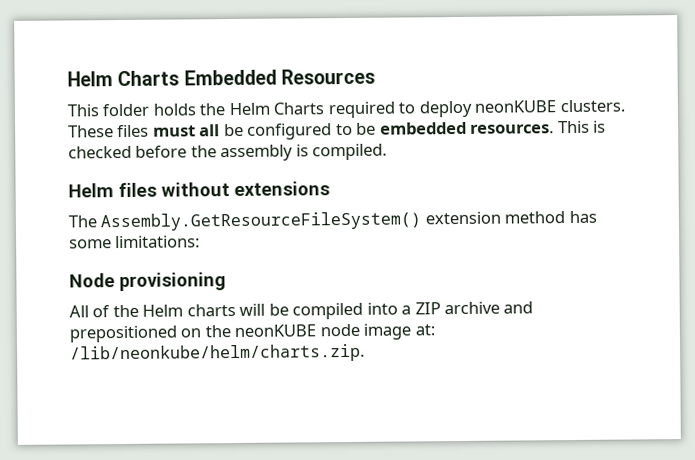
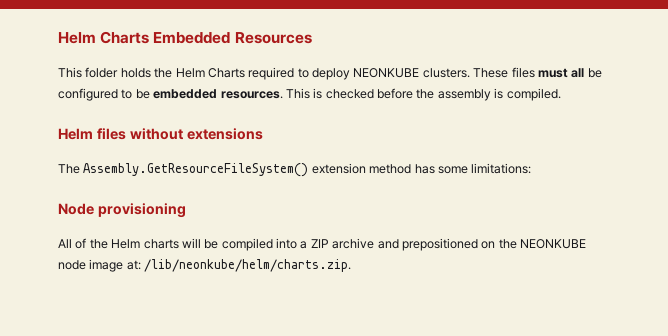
[474,100,557,113] neonKUBE -> [353,68,420,78] NEONKUBE
[234,324,317,338] neonKUBE -> [520,239,586,249] NEONKUBE

